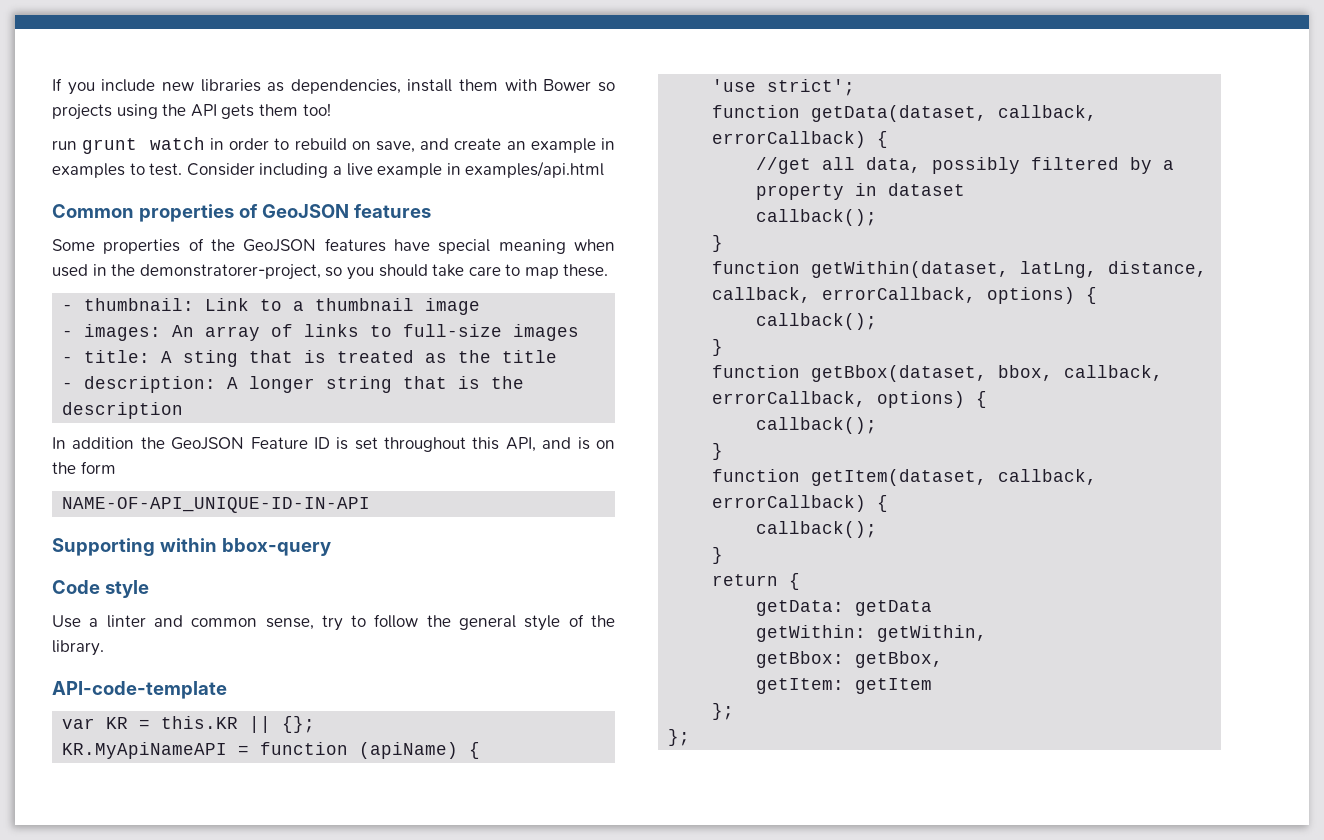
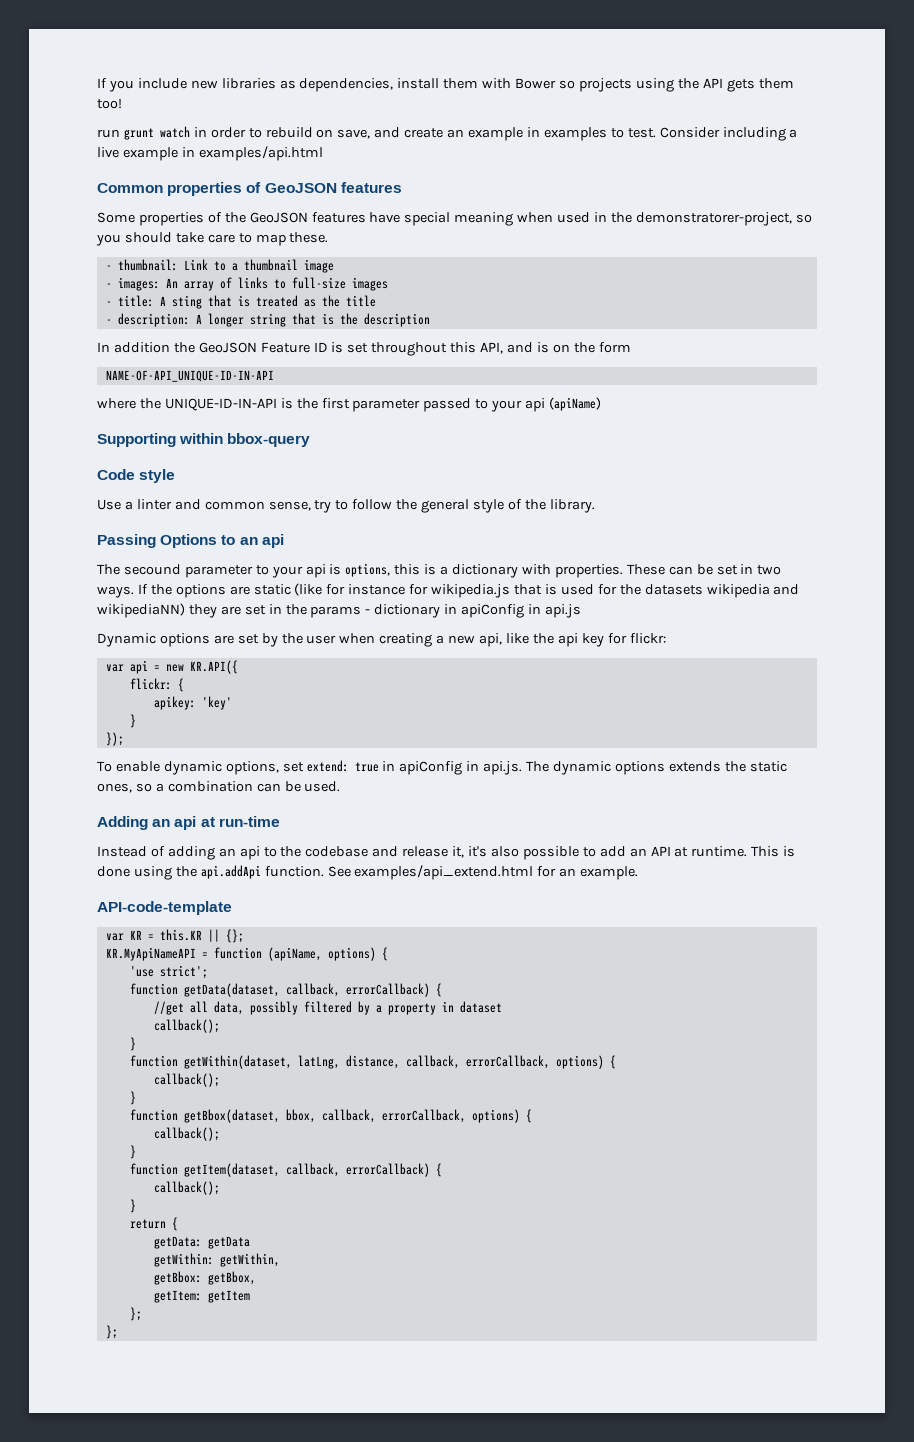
(371, 505) none -> [97,397,602,412] // where the UNIQUE-ID-IN-API is the first parameter passed to your api (apiName)
(104, 648) none -> [97,534,284,548] [97,563,782,578] [97,583,800,598] [97,603,581,618] [97,633,666,647] [105,660,238,674] [129,678,184,692] [153,696,232,710] [129,714,136,728] [105,732,124,746] [97,760,787,775] [97,781,341,793] [97,816,280,830] [97,846,796,860] [97,865,639,880] // Passing Options to an api // The secound parameter to your api is options, this is a dictionary with properties. These can be set in two ways. If the options are static (like for instance for wikipedia.js that is used for the datasets wikipedia and wikipediaNN) they are set in the params - dictionary in apiConfig in api.js // Dynamic options are set by the user when creating a new api, like the api key for flickr: // var api = new KR.API({ // flickr: { // apikey: 'key' // } // }); // To enable dynamic options, set extend: true in apiConfig in api.js. The dynamic options extends the static ones, so a combination can be used. // Adding an api at run-time // Instead of adding an api to the codebase and release it, it's also possible to add an API at runtime. This is done using the api.addApi function. See examples/api_extend.html for an example.
[359,742,459,759] (apiName) -> [267,947,376,961] (apiName, options)

